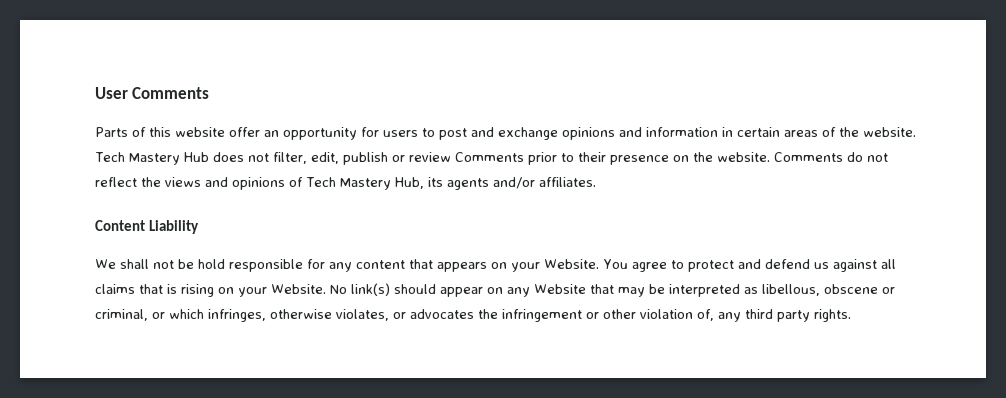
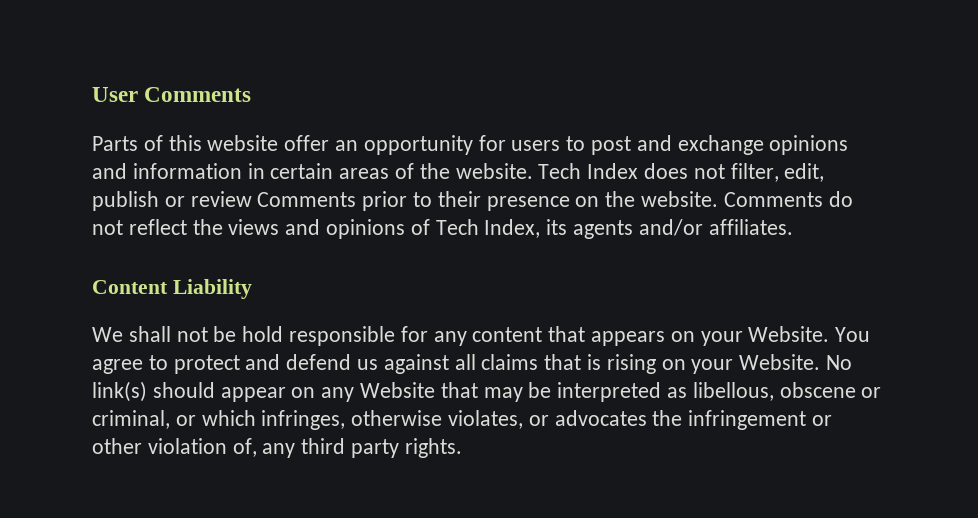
[128,152,209,165] Mastery Hub -> [587,163,639,179] Index
[339,177,424,190] Mastery Hub, -> [484,219,541,238] Index,

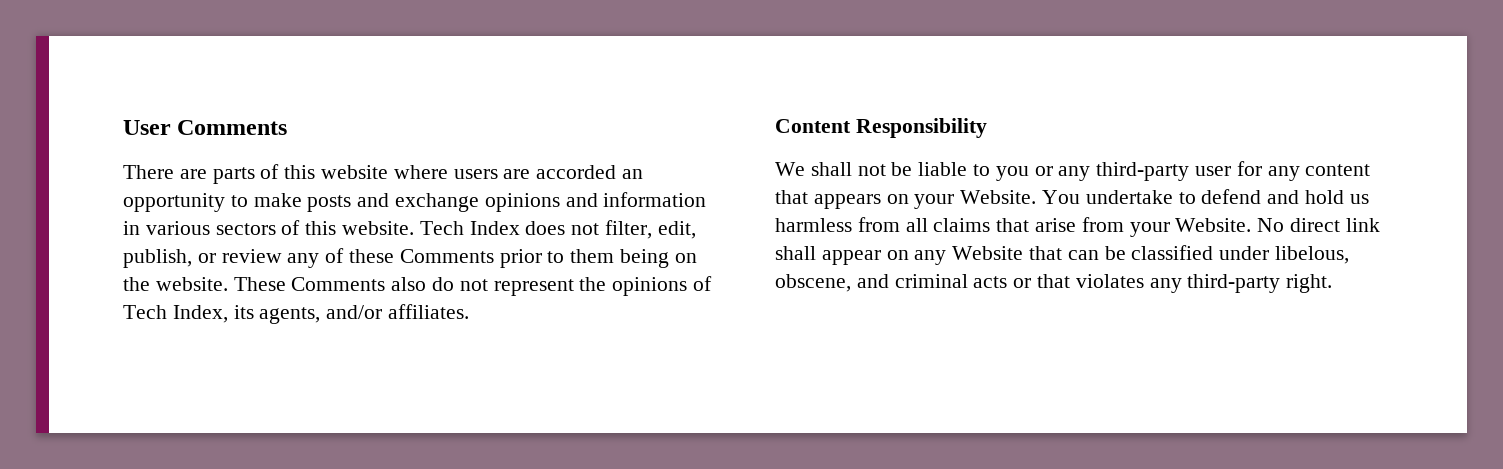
[92,135,632,155] Parts of this website offer an opportunity for users to post -> [123,164,644,184] [123,193,352,212] There are parts of this website where users are accorded an opportunity to make posts
[270,163,450,179] certain areas of the -> [145,220,337,235] various sectors of this
[92,191,159,211] publish -> [123,249,192,268] publish,
(252, 199) none -> [287,248,395,268] any of these
[437,191,570,211] their presence -> [570,249,670,268] them being
[723,191,853,207] [92,219,321,235] Comments do not reflect the views and -> [233,277,607,296] These Comments also do not represent the
[573,220,634,239] agents -> [259,307,321,324] agents,
[172,279,252,299] Liability -> [855,118,987,138] Responsibility
[242,326,396,346] hold responsible -> [918,162,1232,181] liable to you or any third-party user
[92,354,853,374] [92,381,215,402] agree to protect and defend us against all claims that is rising on your Website. No link(s) should -> [1085,189,1369,204] [775,217,1380,237] [775,246,816,260] undertake to defend and hold us harmless from all claims that arise from your Website. No direct link shall
[483,382,882,402] [92,410,833,430] [92,438,462,458] may be interpreted as libellous, obscene or criminal, or which infringes, otherwise violates, or advocates the infringement or other violation of, any third party rights. -> [1067,245,1350,264] [775,274,1333,293] can be classified under libelous, obscene, and criminal acts or that violates any third-party right.

